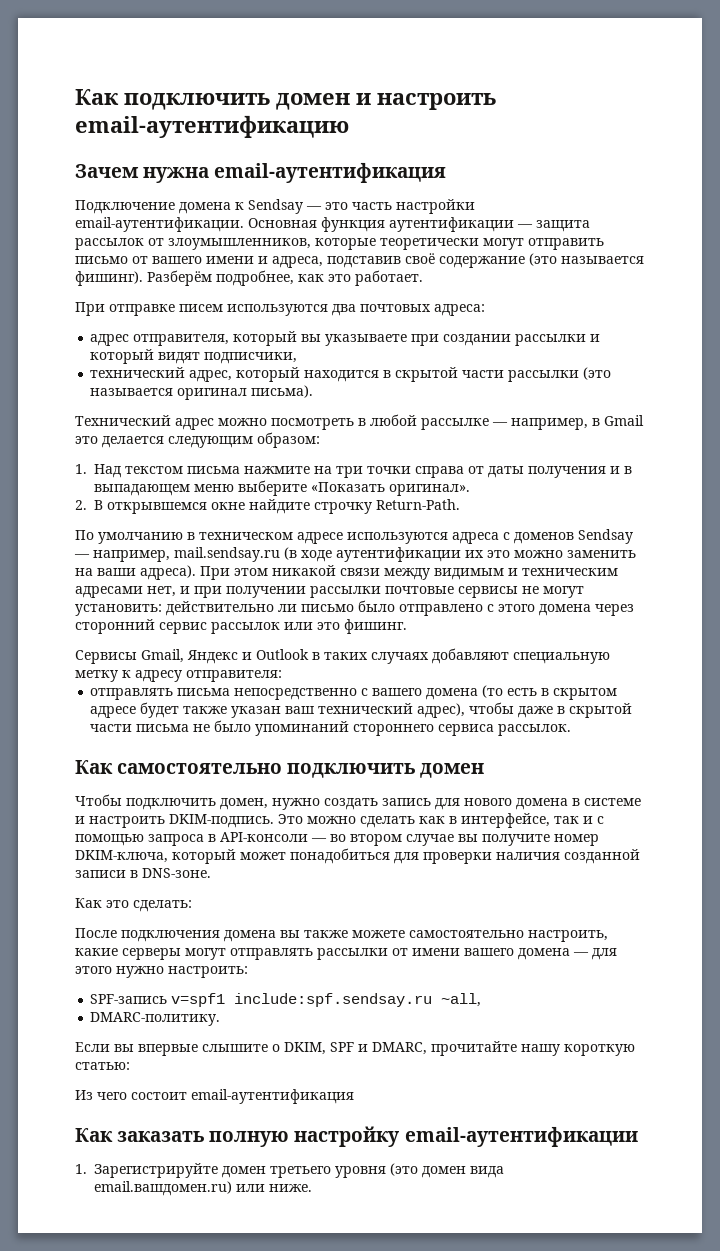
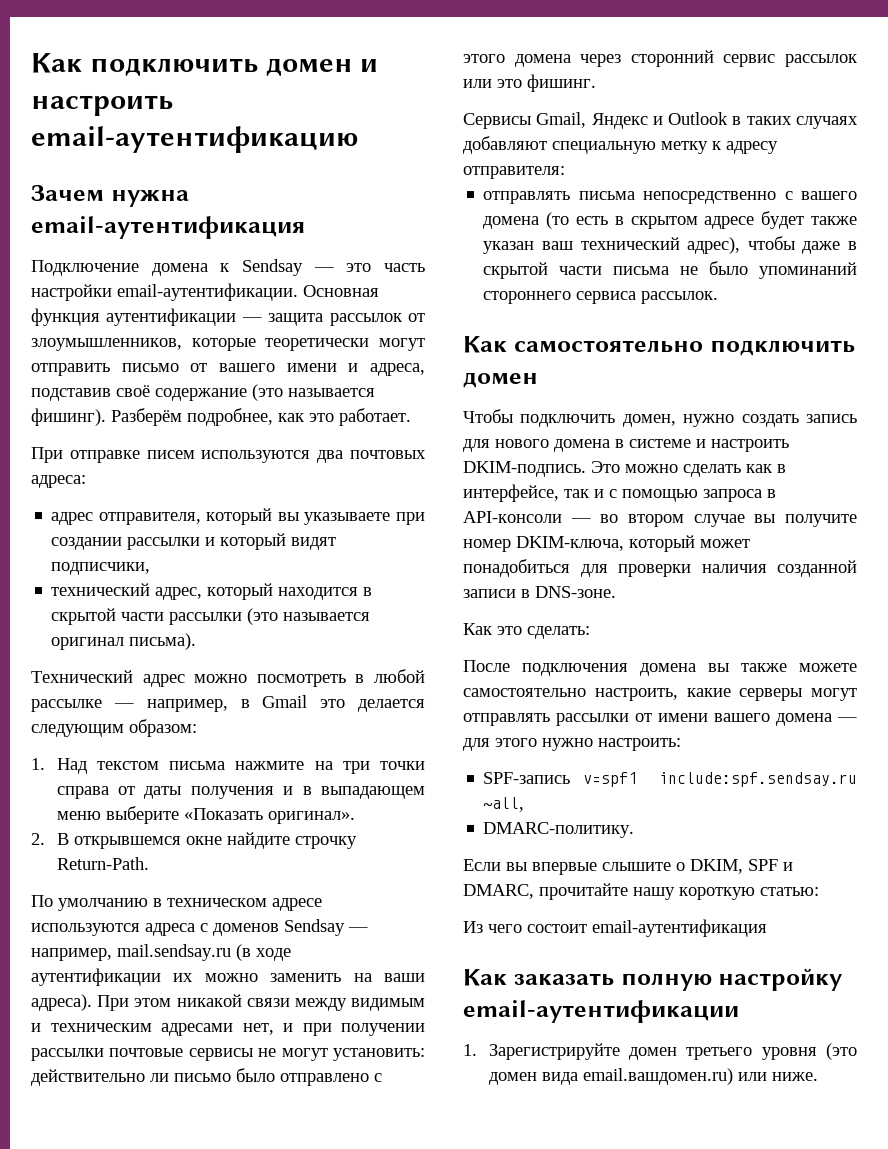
[487,550,510,558] это -> (194, 977) none

